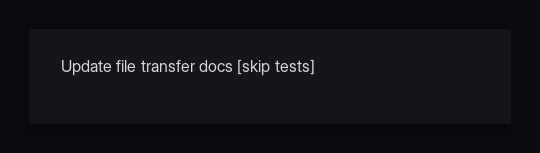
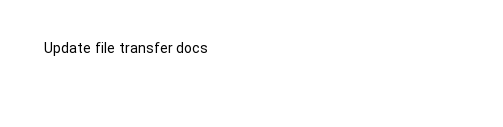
[237,59,315,76] [skip tests] -> (209, 47) none

